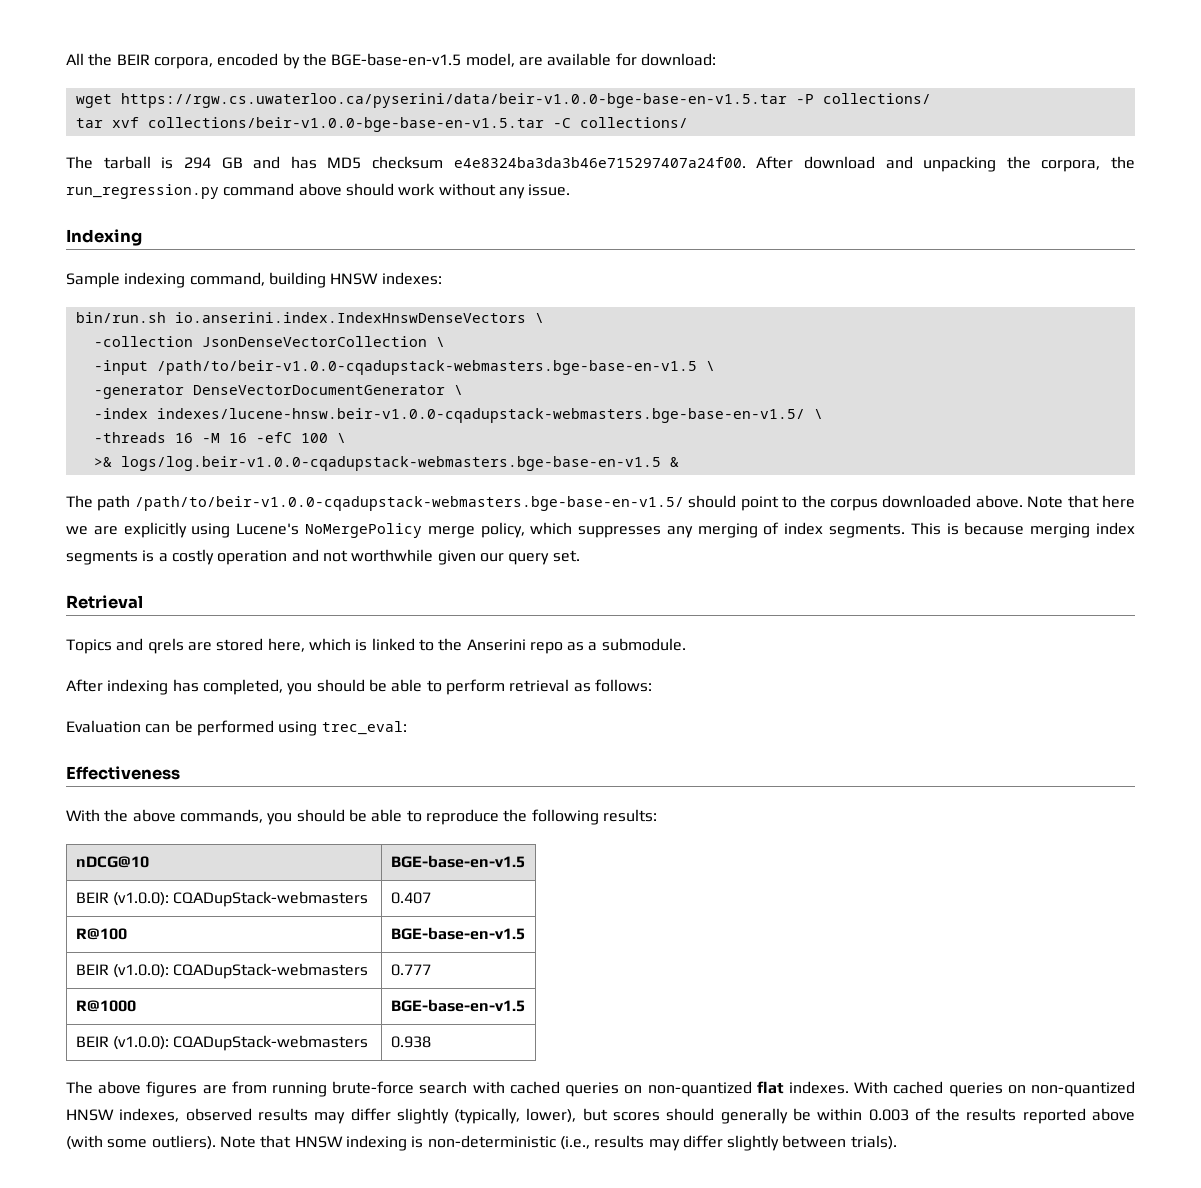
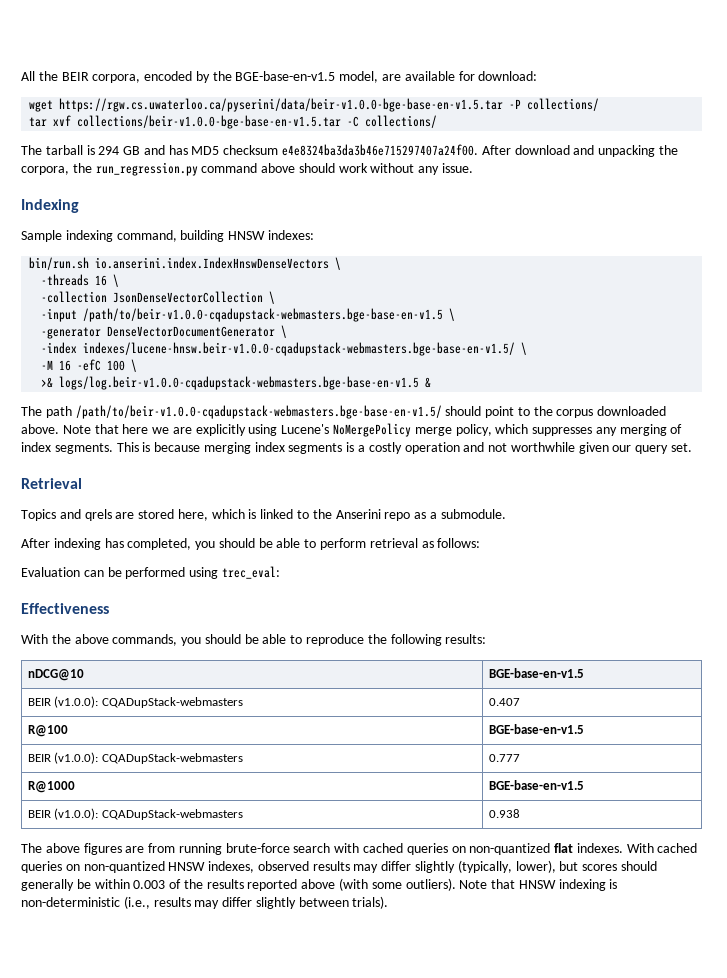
(544, 318) none -> [41,274,120,287] // -threads 16 \
[93,432,193,443] -threads 16 -> (528, 348) none

